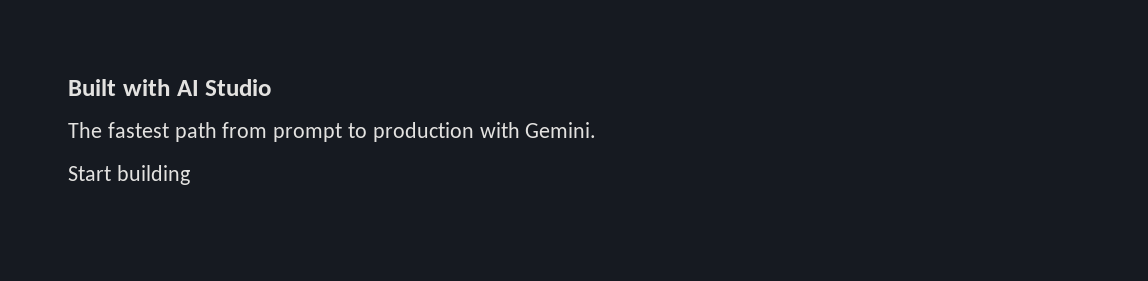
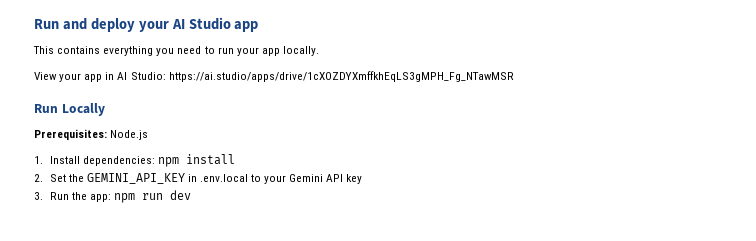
[68,79,272,96] [68,122,597,142] [68,165,190,185] Built with AI Studio // The fastest path from prompt to production with Gemini. // Start building -> [34,17,259,32] [33,46,319,56] [34,71,514,82] [34,103,105,116] [34,129,149,140] [34,154,235,167] [34,173,363,184] [34,190,191,203] Run and deploy your AI Studio app // This contains everything you need to run your app locally. // View your app in AI Studio: https://ai.studio/apps/drive/1cXOZDYXmffkhEqLS3gMPH_Fg_NTawMSR // Run Locally // Prerequisites: Node.js // 1. Install dependencies: npm install // 2. Set the GEMINI_API_KEY in .env.local to your Gemini API key // 3. Run the app: npm run dev

